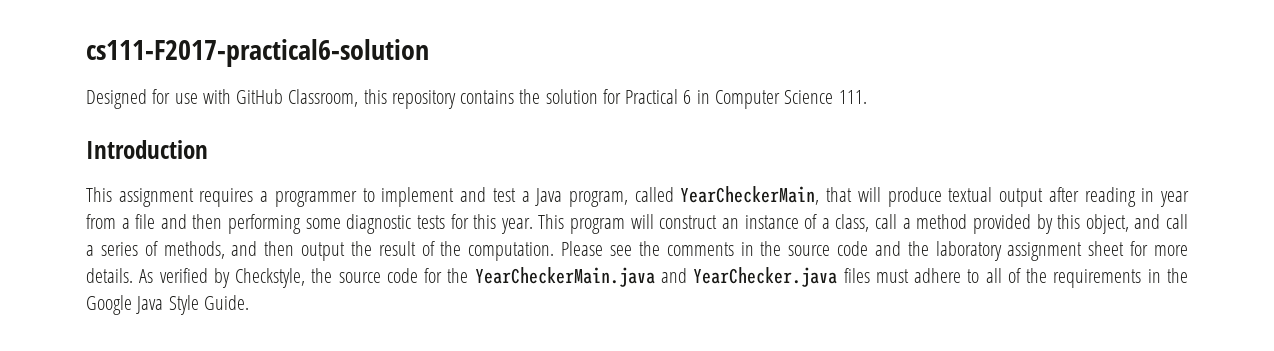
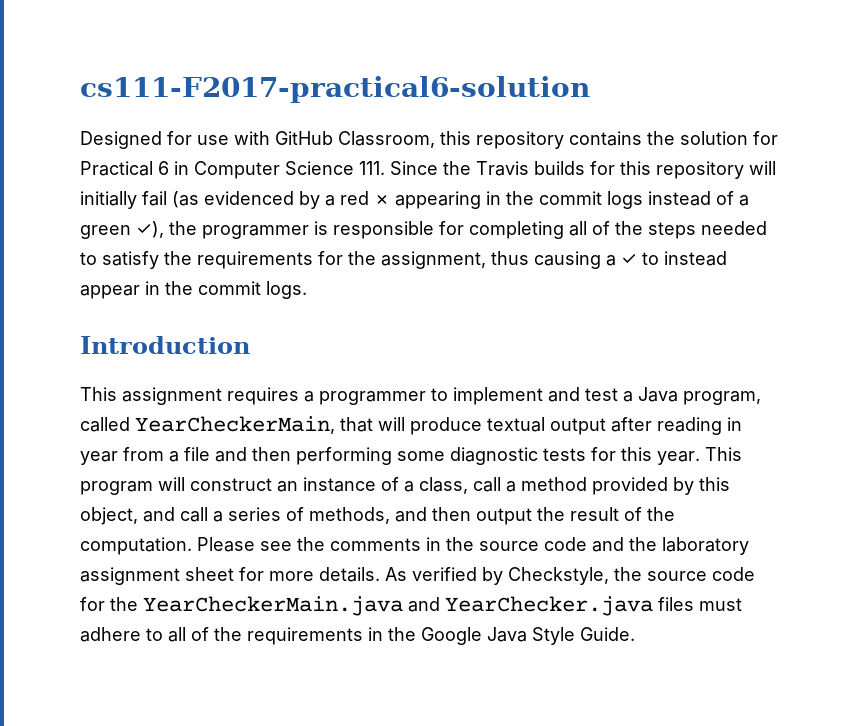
(867, 97) none -> [390,161,776,179] [80,191,749,209] [80,221,767,239] [80,251,727,269] [80,281,307,299] Since the Travis builds for this repository will initially fail (as evidenced by a red ✗ appearing in the commit logs instead of a green ✓), the programmer is responsible for completing all of the steps needed to satisfy the requirements for the assignment, thus causing a ✓ to instead appear in the commit logs.

